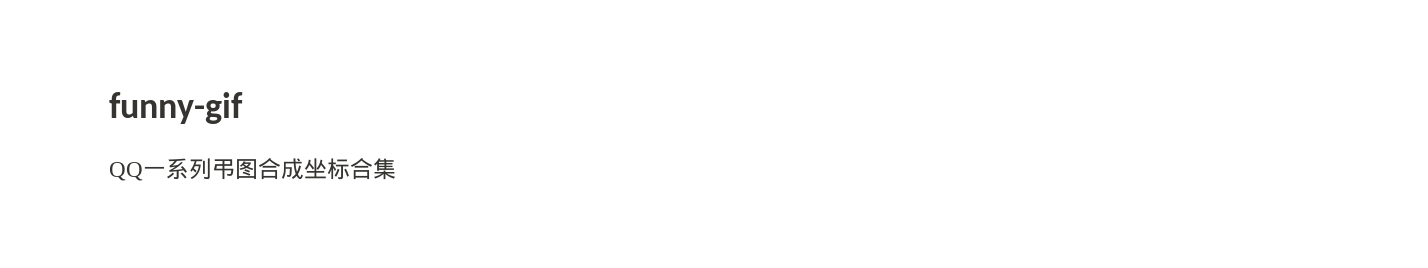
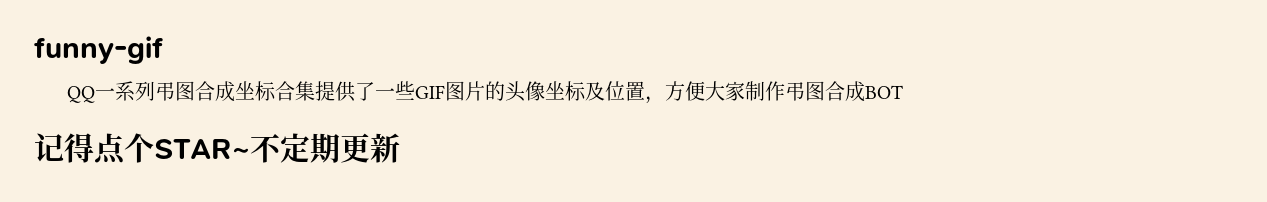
(396, 169) none -> [315,81,904,104] [34,133,400,165] 提供了一些GIF图片的头像坐标及位置，方便大家制作弔图合成BOT // 记得点个STAR~不定期更新

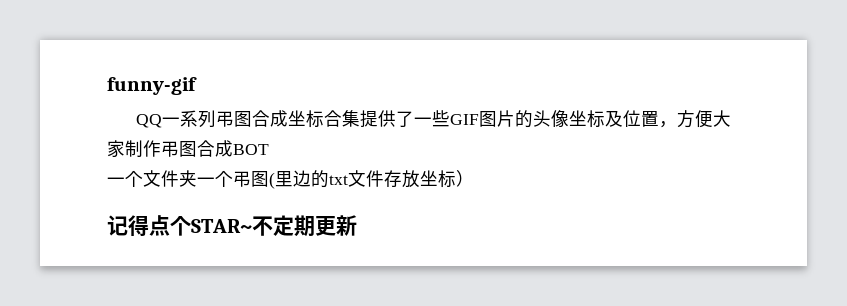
(904, 92) none -> [107,170,474,189] // 一个文件夹一个弔图(里边的txt文件存放坐标）

